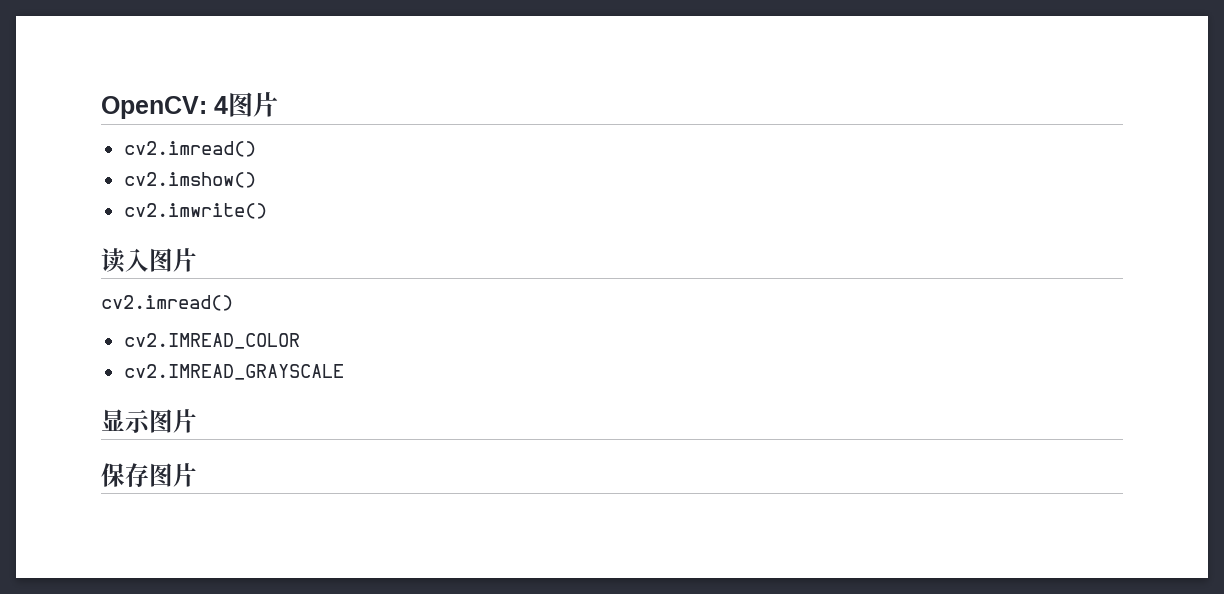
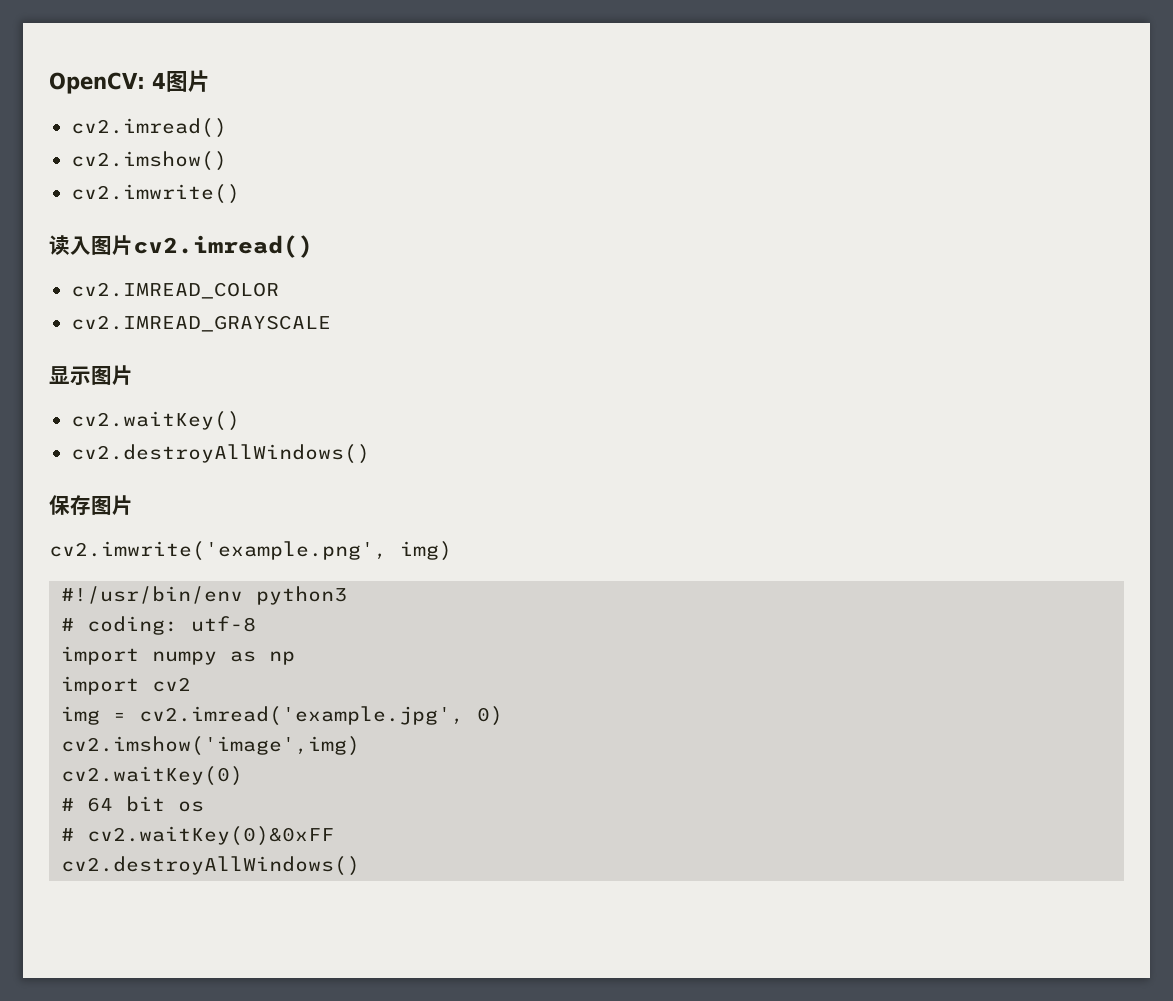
(197, 260) // -> (133, 245) none
(197, 421) none -> [71,411,240,431] [71,444,370,464] // cv2.waitKey() // cv2.destroyAllWindows()
(197, 475) none -> [49,541,452,561] [61,586,347,605] [61,616,256,635] [61,646,295,665] [61,676,191,695] [61,706,503,726] [61,736,360,756] [61,766,243,786] [61,796,204,812] [61,826,334,846] [61,856,360,876] // cv2.imwrite('example.png', img) // #!/usr/bin/env python3 // # coding: utf-8 // import numpy as np // import cv2 // img = cv2.imread('example.jpg', 0) // cv2.imshow('image',img) // cv2.waitKey(0) // # 64 bit os // # cv2.waitKey(0)&0xFF // cv2.destroyAllWindows()

